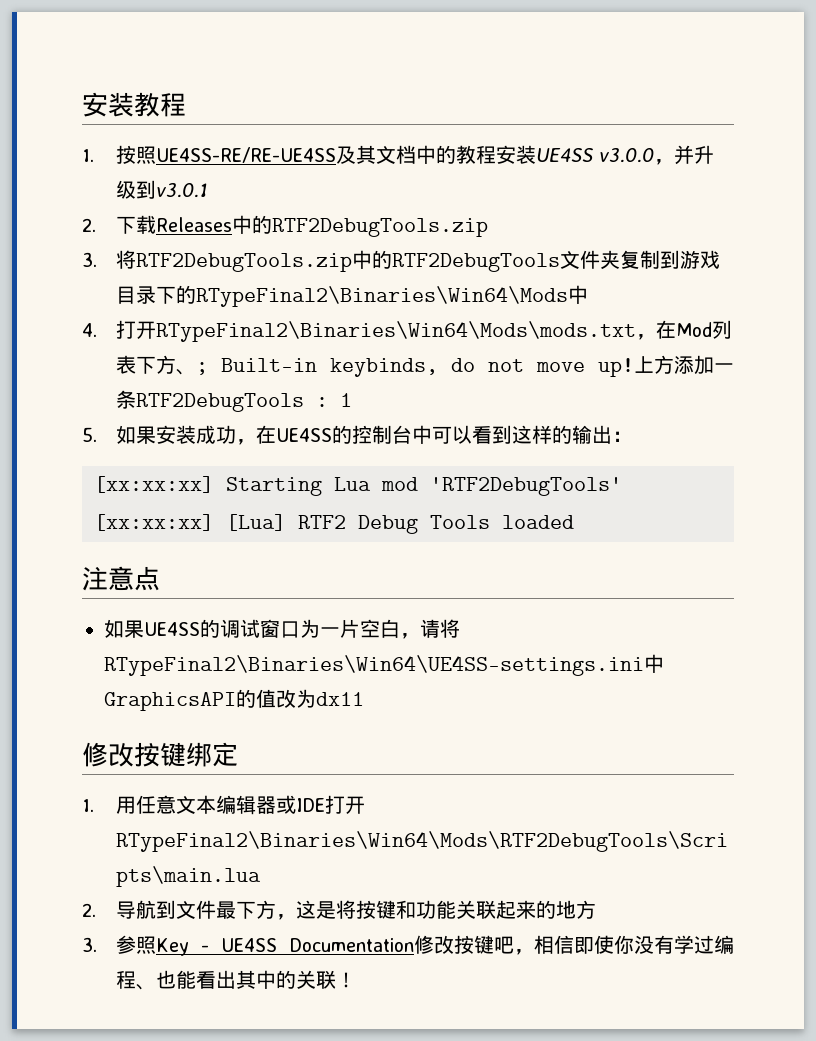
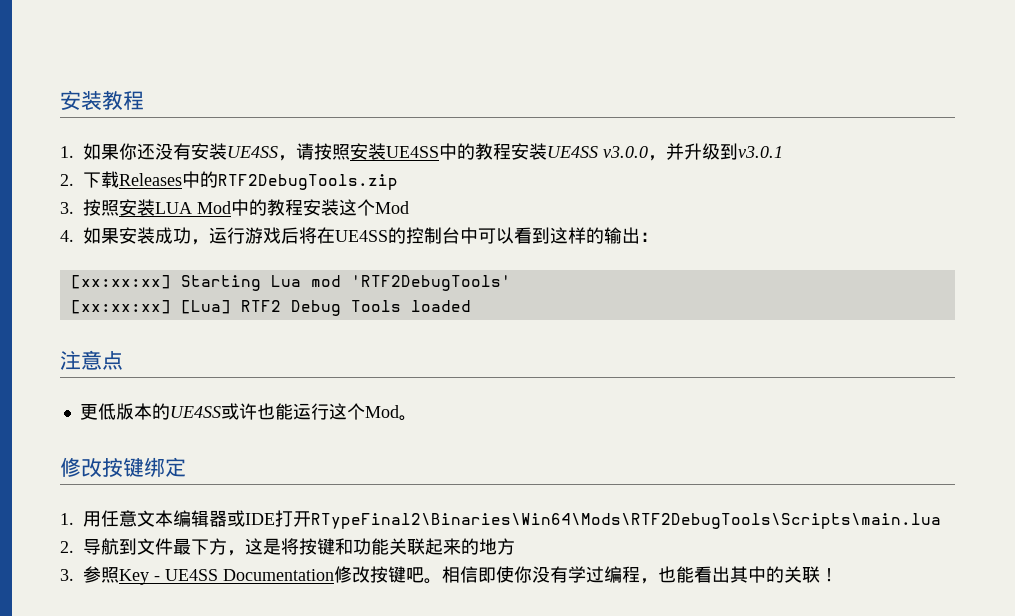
[116,145,417,164] 按照UE4SS-RE/RE-UE4SS及其文档 -> [83,143,439,161] 如果你还没有安装UE4SS，请按照安装UE4SS
[116,250,721,272] [116,285,589,307] [82,320,733,342] [116,355,734,377] [116,390,353,412] [82,427,97,442] 将RTF2DebugTools.zip中的RTF2DebugTools文件夹复制到游戏目录下的RTypeFinal2\Binaries\Win64\Mods中 // 4.打开RTypeFinal2\Binaries\Win64\Mods\mods.txt，在Mod列表下方、; Built-in keybinds, do not move up!上方添加一条RTF2DebugTools : 1 // 5. -> [83,199,409,216] [60,230,74,242] 按照安装LUA Mod中的教程安装这个Mod // 4.
(257, 442) none -> [209,227,317,244] 运行游戏后将
[104,619,460,639] [104,654,664,676] [104,689,364,711] 如果UE4SS的调试窗口为一片空白，请将RTypeFinal2\Binaries\Win64\UE4SS-settings.ini中GraphicsAPI的值改为dx11 -> [79,403,417,421] 更低版本的UE4SS或许也能运行这个Mod。
[514,949,534,955] ， -> [424,578,442,584] 。
[136,984,157,990] 、 -> [640,578,658,584] ，

